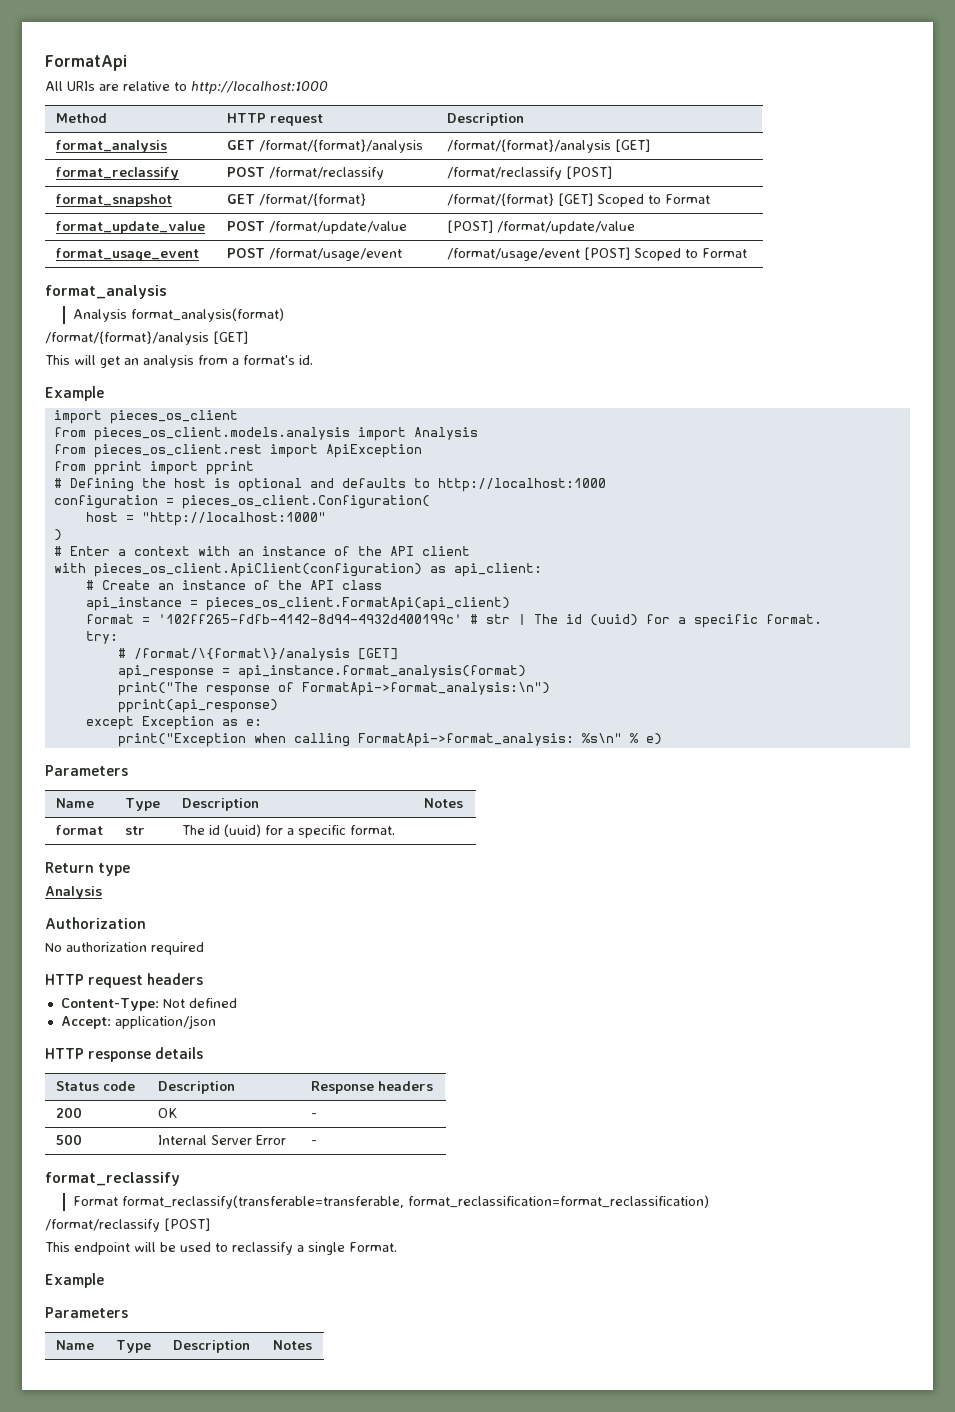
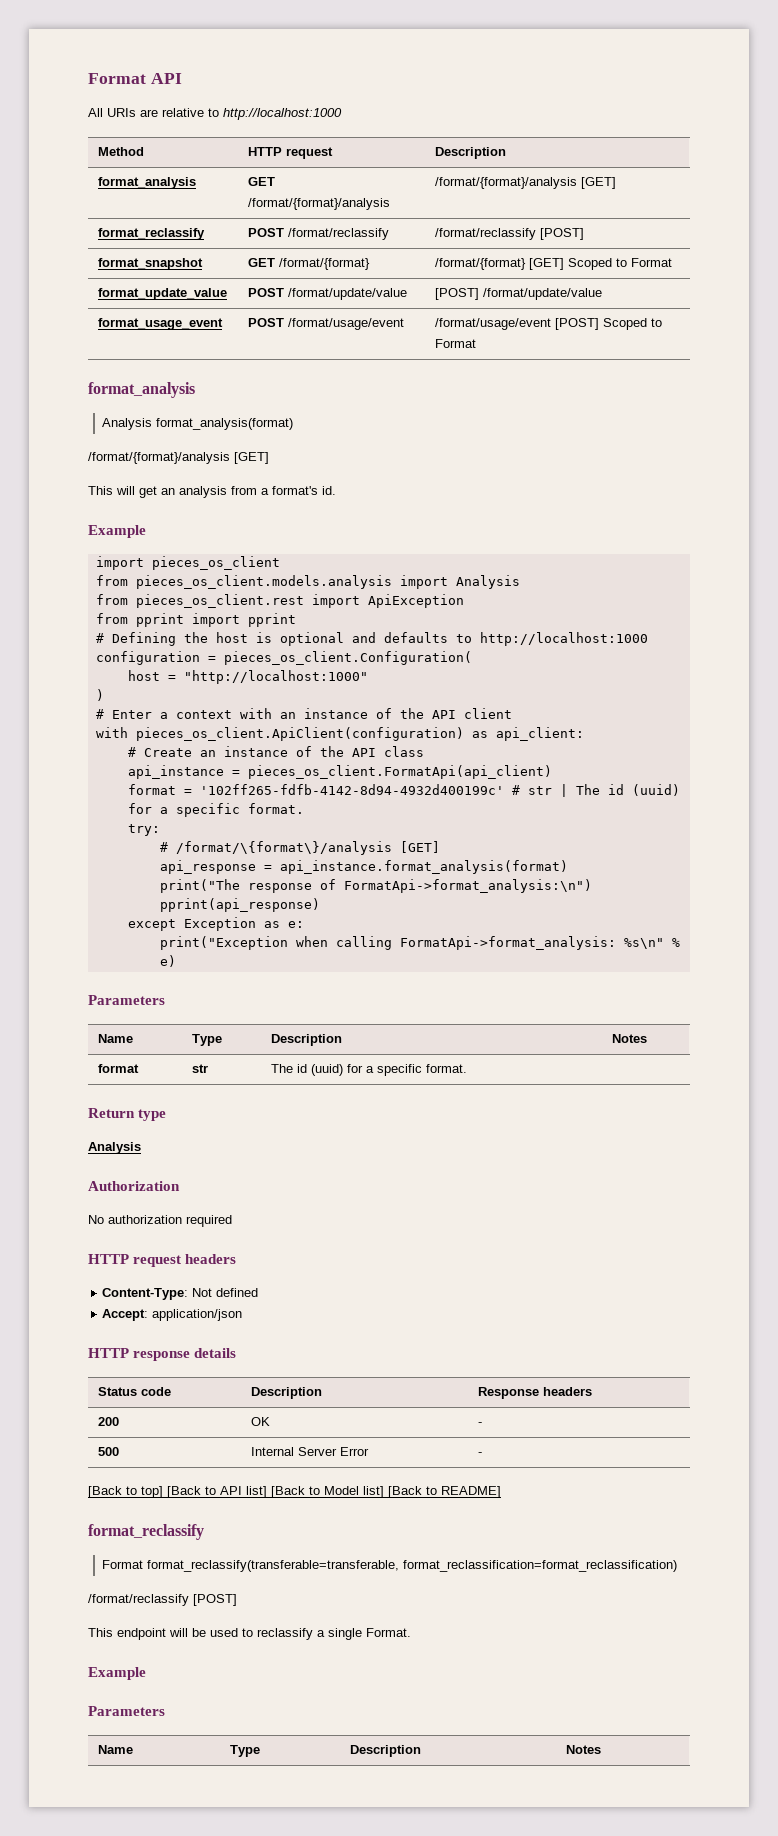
[45,55,127,71] FormatApi -> [88,73,182,84] Format API
(317, 1142) none -> [88,1486,501,1498] // [Back to top] [Back to API list] [Back to Model list] [Back to README]

